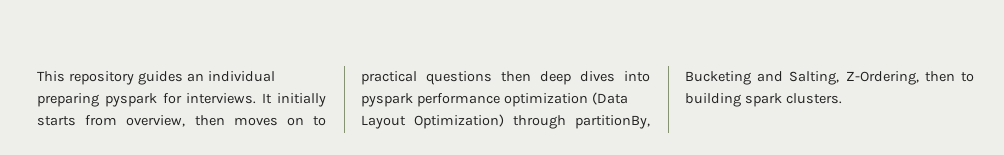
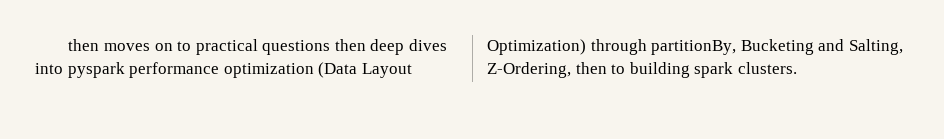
[37,71,275,85] [37,93,326,107] [37,115,186,127] This repository guides an individual preparing pyspark for interviews. It initially starts from overview, -> (68, 45) none

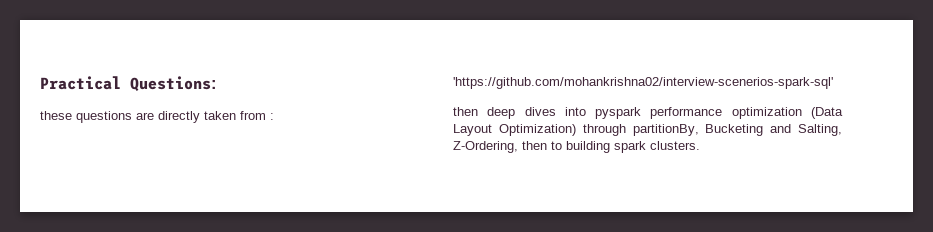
[68,39,331,55] then moves on to practical questions -> [40,76,217,92] [40,111,274,123] [453,77,833,89] Practical Questions: // these questions are directly taken from : 'https://github.com/mohankrishna02/interview-scenerios-spark-sql' //

